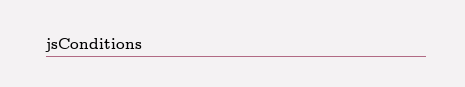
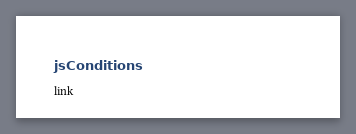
(142, 45) none -> [54,86,74,95] // link

